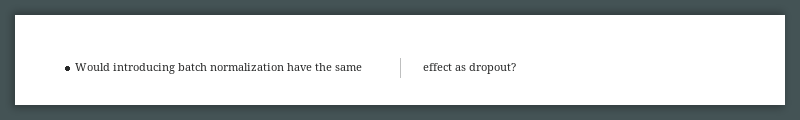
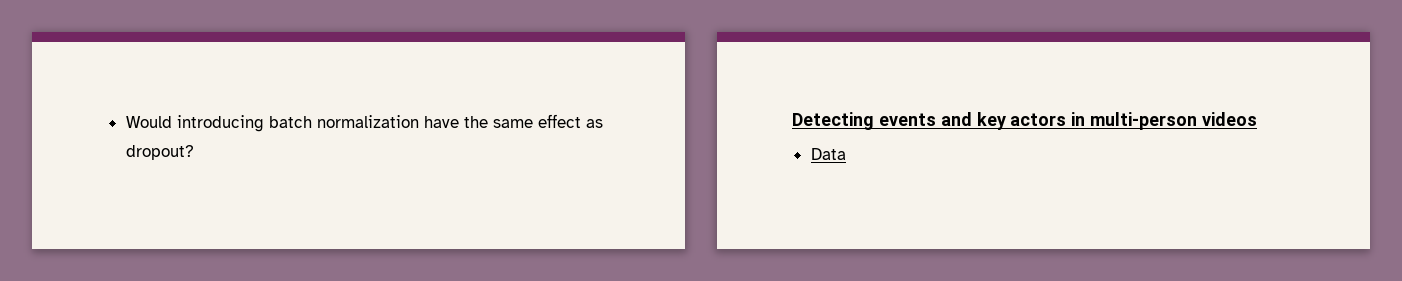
(517, 68) none -> [792,112,1258,130] [810,148,846,160] // Detecting events and key actors in multi-person videos // Data

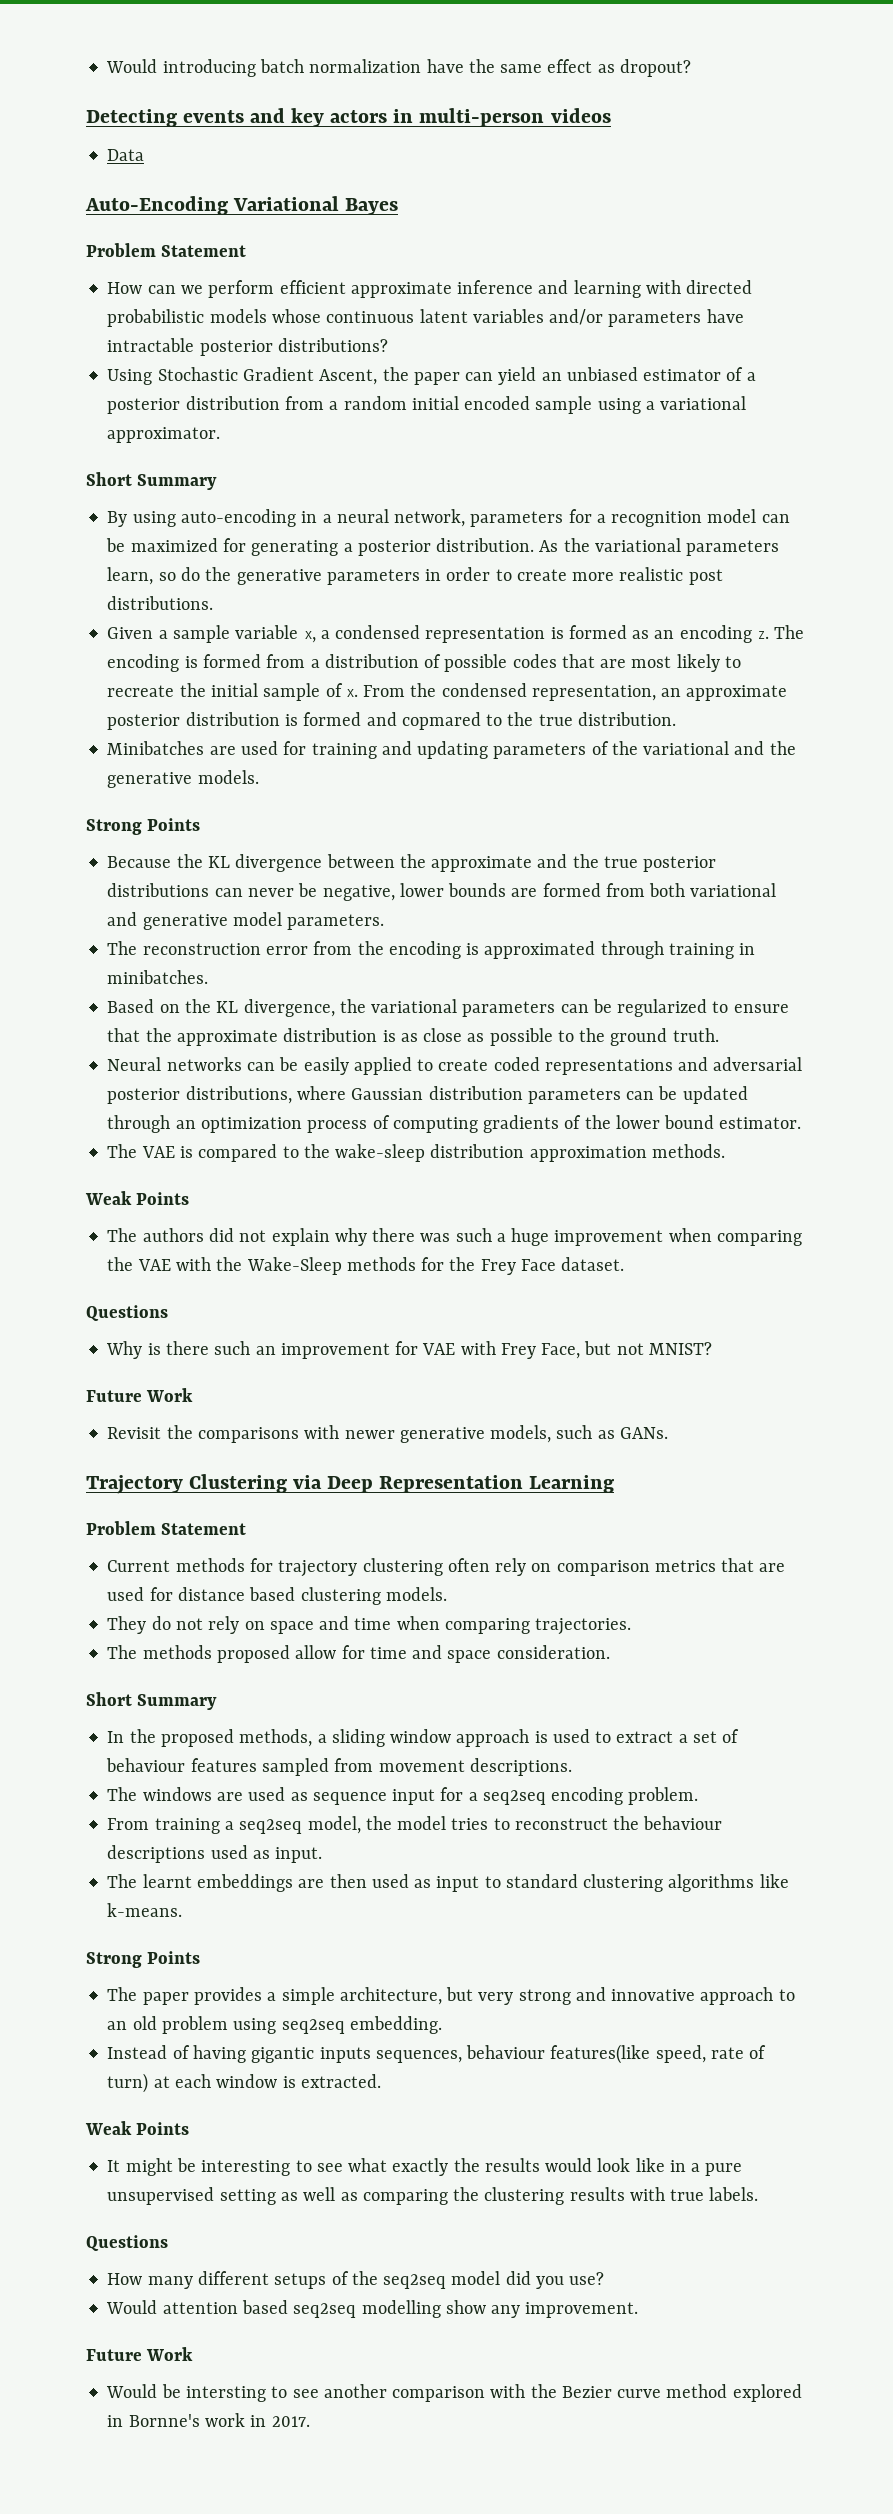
(846, 154) none -> [85,196,399,215] [86,243,247,257] [107,280,753,298] [107,309,744,327] [107,338,388,356] [107,367,756,385] [107,396,747,414] [107,427,221,443] [86,472,218,490] [107,509,790,527] [106,538,780,556] [107,567,723,585] [107,596,214,610] [107,625,805,643] [107,654,741,672] [107,683,788,701] [107,712,676,730] [107,741,796,759] [107,770,259,788] [86,818,201,835] [107,854,717,872] [107,883,777,901] [107,912,385,930] [107,941,756,959] [107,970,209,984] [107,999,789,1017] [107,1028,719,1046] [107,1057,803,1075] [107,1086,748,1104] [107,1115,802,1133] [107,1144,725,1162] [85,1191,190,1205] [107,1228,802,1246] [107,1257,625,1275] [86,1305,168,1321] [106,1341,712,1359] [86,1388,194,1402] [107,1425,668,1443] [86,1474,615,1494] [86,1521,247,1535] [107,1558,786,1577] [107,1587,447,1605] [107,1616,632,1635] [107,1645,610,1663] [86,1692,218,1710] [107,1729,740,1747] [106,1758,572,1776] [107,1787,699,1805] [107,1816,723,1834] [107,1845,323,1863] [107,1874,789,1892] [107,1903,183,1917] [86,1951,201,1968] [107,1987,795,2005] [107,2016,442,2034] [107,2044,767,2064] [107,2073,381,2093] [85,2121,190,2135] [107,2158,743,2176] [107,2187,759,2205] [86,2235,168,2251] [107,2271,605,2289] [106,2300,639,2318] [86,2347,194,2361] [106,2384,802,2402] [107,2413,310,2427] // Auto-Encoding Variational Bayes // Problem Statement // How can we perform efficient approximate inference and learning with directed probabilistic models whose continuous latent variables and/or parameters have intractable posterior distributions? // Using Stochastic Gradient Ascent, the paper can yield an unbiased estimator of a posterior distribution from a random initial encoded sample using a variational approximator. // Short Summary // By using auto-encoding in a neural network, parameters for a recognition model can be maximized for generating a posterior distribution. As the variational parameters learn, so do the generative parameters in order to create more realistic post distributions. // Given a sample variable x, a condensed representation is formed as an encoding z. The encoding is formed from a distribution of possible codes that are most likely to recreate the initial sample of x. From the condensed representation, an approximate posterior distribution is formed and copmared to the true distribution. // Minibatches are used for training and updating parameters of the variational and the generative models. // Strong Points // Because the KL divergence between the approximate and the true posterior distributions can never be negative, lower bounds are formed from both variational and generative model parameters. // The reconstruction error from the encoding is approximated through training in minibatches. // Based on the KL divergence, the variational parameters can be regularized to ensure that the approximate distribution is as close as possible to the ground truth. // Neural networks can be easily applied to create coded representations and adversarial posterior distributions, where Gaussian distribution parameters can be updated through an optimization process of computing gradients of the lower bound estimator. // The VAE is compared to the wake-sleep distribution approximation methods. // Weak Points // The authors did not explain why there was such a huge improvement when comparing the VAE with the Wake-Sleep methods for the Frey Face dataset. // Questions // Why is there such an improvement for VAE with Frey Face, but not MNIST? // Future Work // Revisit the comparisons with newer generative models, such as GANs. // Trajectory Clustering via Deep Representation Learning // Problem Statement // Current methods for trajectory clustering often rely on comparison metrics that are used for distance based clustering models. // They do not rely on space and time when comparing trajectories. // The methods proposed allow for time and space consideration. // Short Summary // In the proposed methods, a sliding window approach is used to extract a set of behaviour features sampled from movement descriptions. // The windows are used as sequence input for a seq2seq encoding problem. // From training a seq2seq model, the model tries to reconstruct the behaviour descriptions used as input. // The learnt embeddings are then used as input to standard clustering algorithms like k-means. // Strong Points // The paper provides a simple architecture, but very strong and innovative approach to an old problem using seq2seq embedding. // Instead of having gigantic inputs sequences, behaviour features(like speed, rate of turn) at each window is extracted. // Weak Points // It might be interesting to see what exactly the results would look like in a pure unsupervised setting as well as comparing the clustering results with true labels. // Questions // How many different setups of the seq2seq model did you use? // Would attention based seq2seq modelling show any improvement. // Future Work // Would be intersting to see another comparison with the Bezier curve method explored in Bornne's work in 2017.

